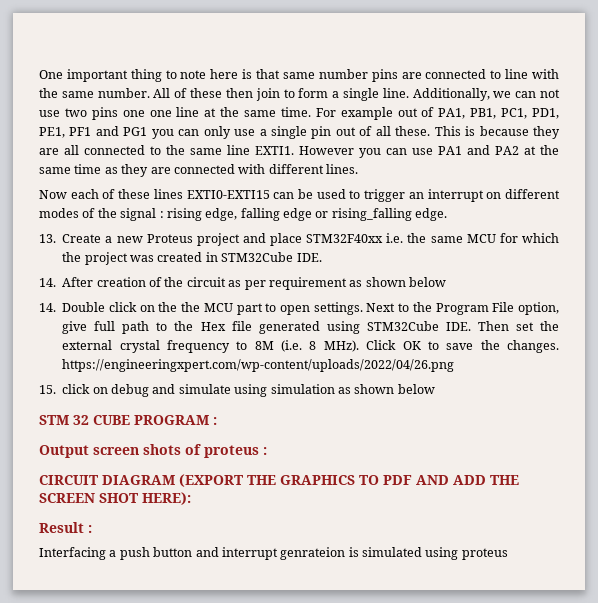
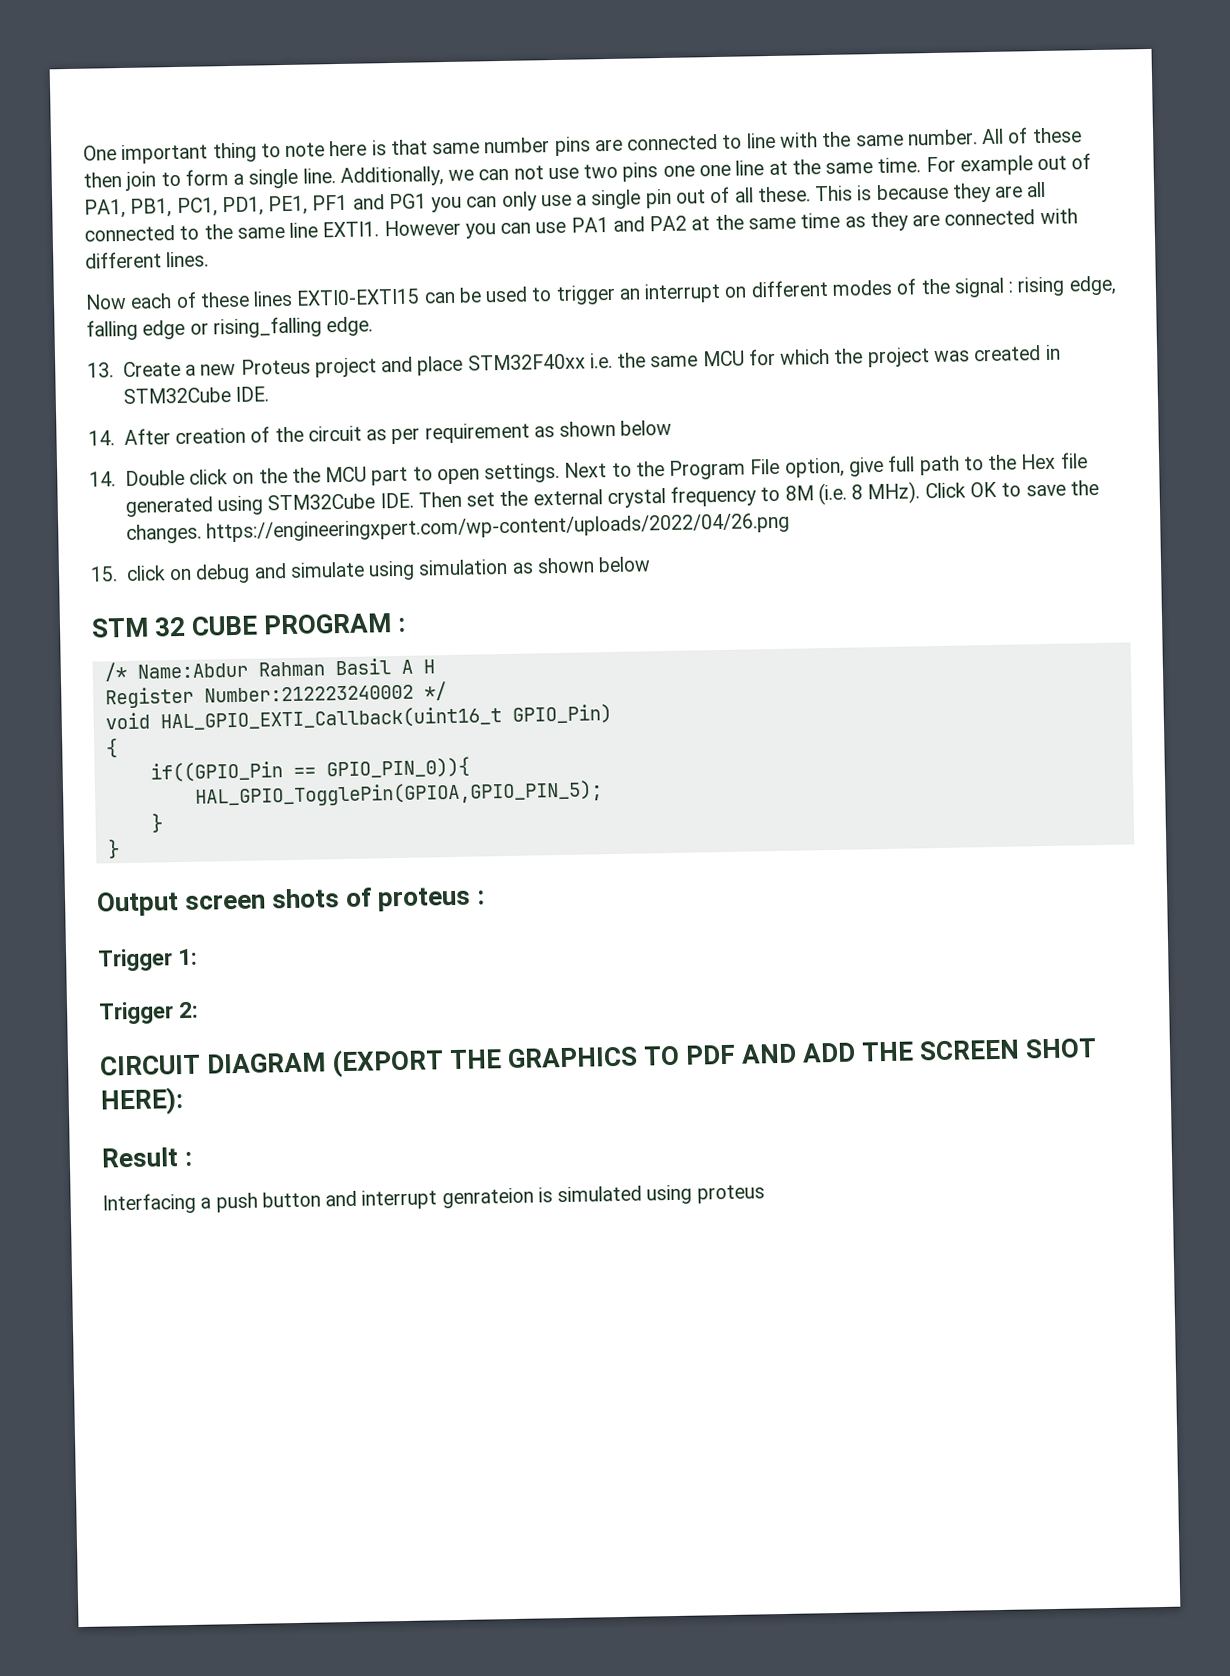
(217, 421) none -> [103,658,435,682] [104,681,447,709] [104,704,612,732] [105,738,118,758] [149,756,470,783] [193,780,603,808] [150,813,163,833] [106,839,120,859] // /* Name:Abdur Rahman Basil A H // Register Number:212223240002 */ // void HAL_GPIO_EXTI_Callback(uint16_t GPIO_Pin) // { // if((GPIO_Pin == GPIO_PIN_0)){ // HAL_GPIO_TogglePin(GPIOA,GPIO_PIN_5); // } // }
(267, 451) none -> [97,948,199,972] [98,1001,200,1025] // Trigger 1: // Trigger 2:

